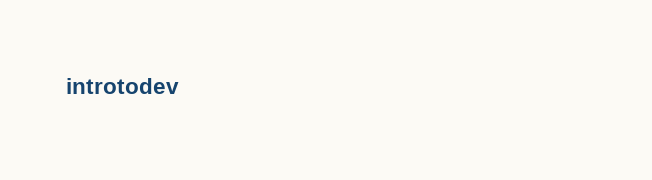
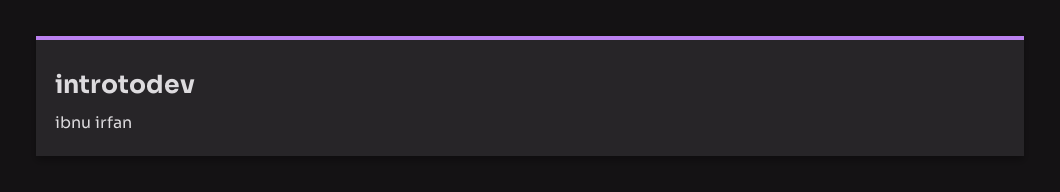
(179, 86) none -> [55,116,133,129] // ibnu irfan

